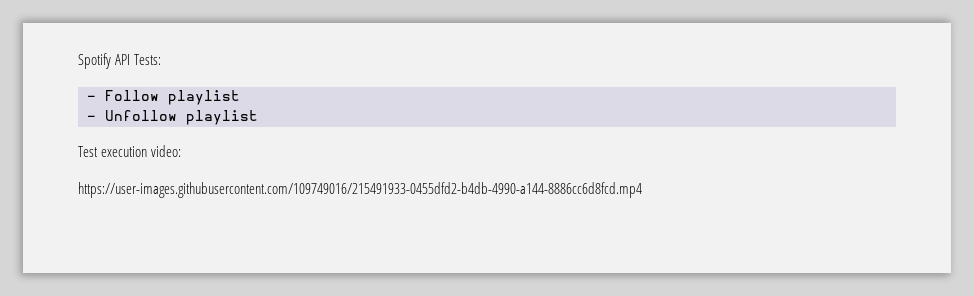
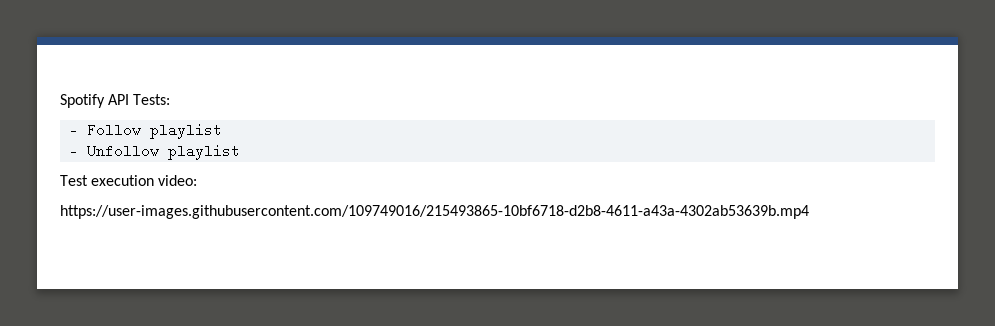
[78,182,642,198] https://user-images.githubusercontent.com/109749016/215491933-0455dfd2-b4db-4990-a144-8886cc6d8fcd.mp4 -> [60,205,809,219] https://user-images.githubusercontent.com/109749016/215493865-10bf6718-d2b8-4611-a43a-4302ab53639b.mp4

